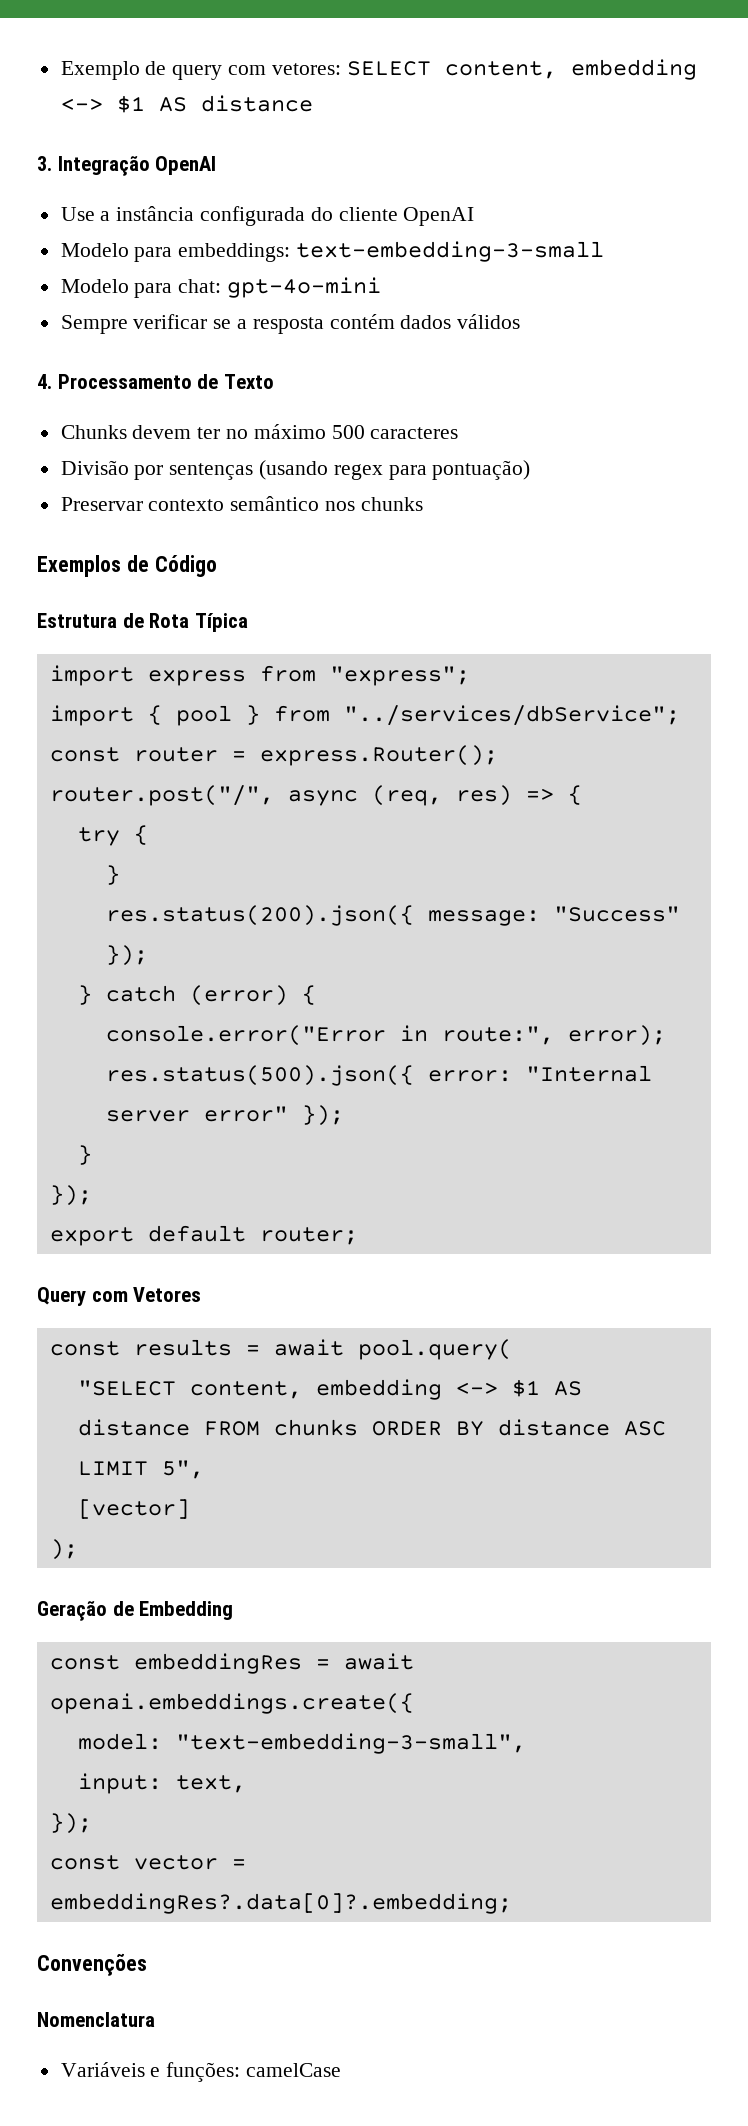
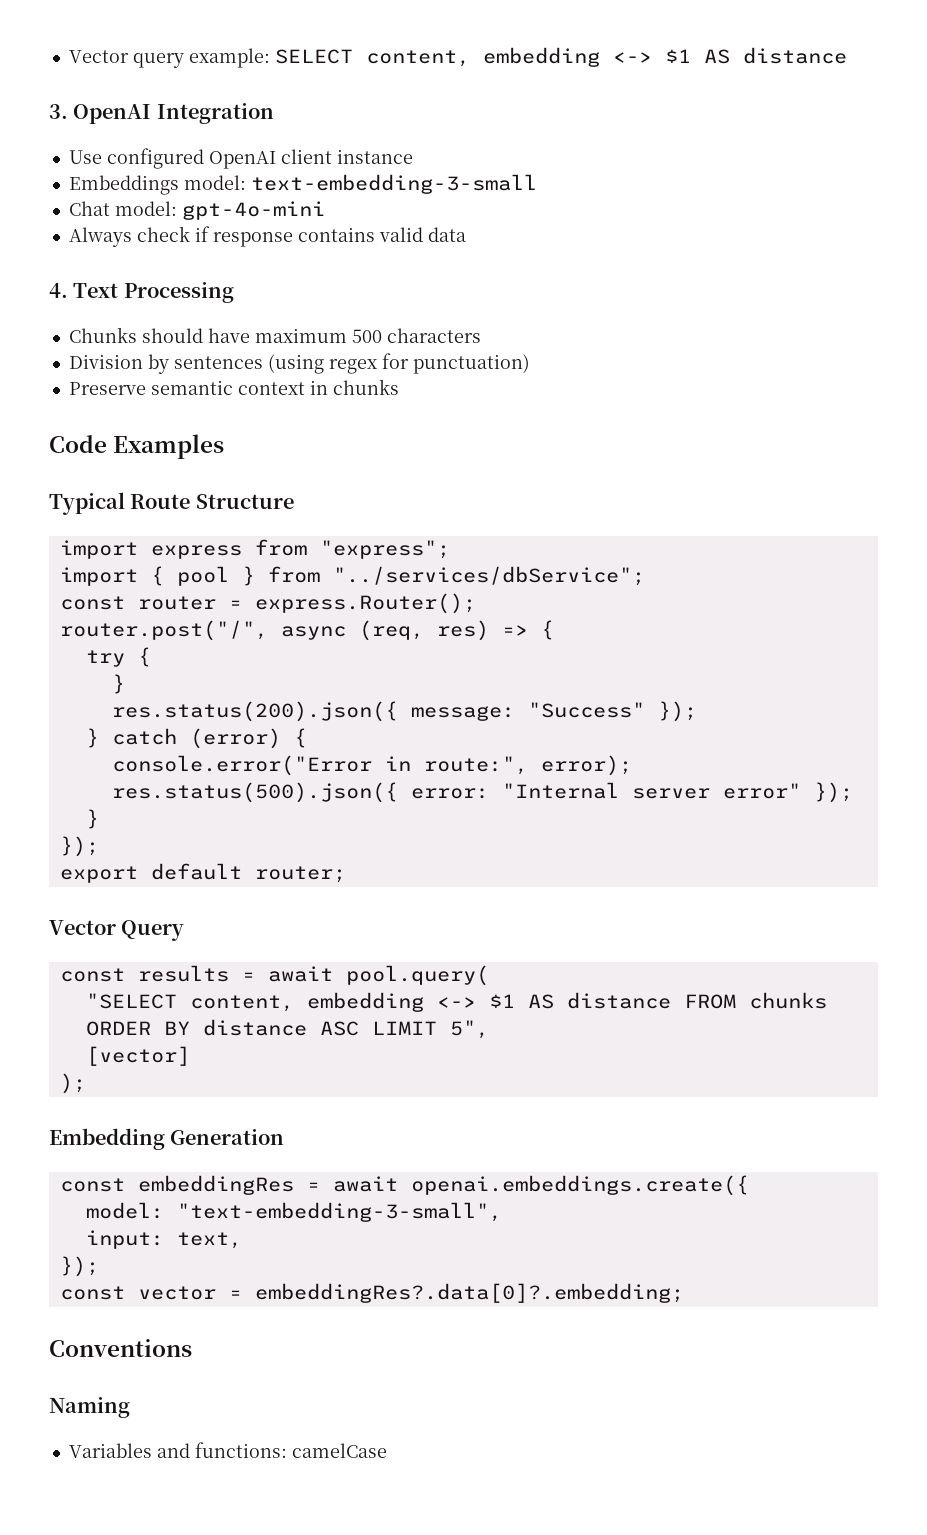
[60,61,341,80] Exemplo de query com vetores: -> [68,48,270,68] Vector query example:
[57,156,217,176] Integração OpenAI -> [73,103,274,124] OpenAI Integration
[100,206,475,226] [60,241,605,262] [60,277,382,298] [60,314,521,334] [37,374,274,389] [60,424,459,439] [60,460,531,480] [60,496,423,511] [37,555,217,577] [37,613,248,632] a instância configurada do cliente OpenAI // Modelo para embeddings: text-embedding-3-small // Modelo para chat: gpt-4o-mini // Sempre verificar se a resposta contém dados válidos // 4. Processamento de Texto // Chunks devem ter no máximo 500 caracteres // Divisão por sentenças (usando regex para pontuação) // Preservar contexto semântico nos chunks // Exemplos de Código // Estrutura de Rota Típica -> [106,148,413,169] [68,174,537,195] [68,201,325,220] [68,226,466,247] [49,282,234,303] [68,327,481,343] [68,353,530,374] [68,379,399,395] [49,434,225,459] [49,492,294,515] configured OpenAI client instance // Embeddings model: text-embedding-3-small // Chat model: gpt-4o-mini // Always check if response contains valid data // 4. Text Processing // Chunks should have maximum 500 characters // Division by sentences (using regex for punctuation) // Preserve semantic context in chunks // Code Examples // Typical Route Structure
(358, 1236) none -> [49,920,116,935] Vector
[91,1287,202,1302] com Vetores -> (185, 930) none
[37,1601,134,1621] Geração de -> (86, 1083) none
(234, 1610) none -> [170,1129,285,1145] Generation
[37,1953,147,1976] [37,2012,155,2027] [60,2062,241,2082] Convenções // Nomenclatura // Variáveis e funções: -> [49,1339,192,1357] [49,1397,130,1418] [68,1442,287,1458] Conventions // Naming // Variables and functions:

